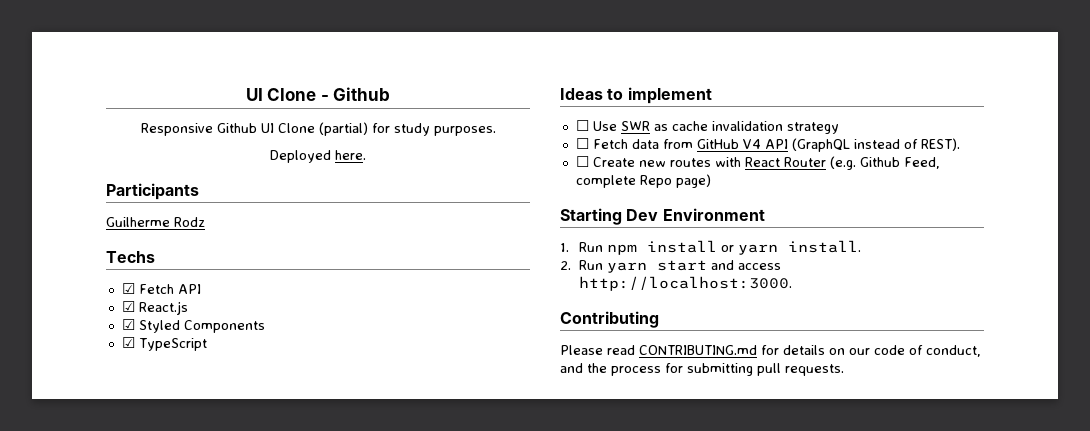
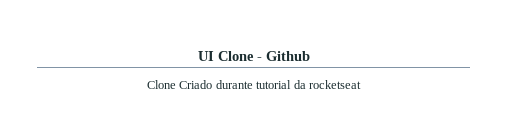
[140,122,496,136] [270,150,366,163] [106,183,199,200] [106,217,205,227] [106,251,155,263] [121,283,201,294] [121,301,188,315] [121,319,265,333] [121,337,207,351] [560,87,712,104] [575,120,839,134] [575,138,960,152] [575,156,940,170] [575,174,711,188] [560,208,765,225] [560,240,861,255] [560,260,781,273] [578,276,792,291] [560,311,659,328] [560,345,981,357] [560,363,844,376] Responsive Github UI Clone (partial) for study purposes. // Deployed here. // Participants // Guilherme Rodz // Techs // ☑ Fetch API // ☑ React.js // ☑ Styled Components // ☑ TypeScript // Ideas to implement // ☐ Use SWR as cache invalidation strategy // ☐ Fetch data from GitHub V4 API (GraphQL instead of REST). // ☐ Create new routes with React Router (e.g. Github Feed, complete Repo page) // Starting Dev Environment // 1. Run npm install or yarn install. // 2. Run yarn start and access http://localhost:3000. // Contributing // Please read CONTRIBUTING.md for details on our code of conduct, and the process for submitting pull requests. -> [147,80,361,89] Clone Criado durante tutorial da rocketseat

